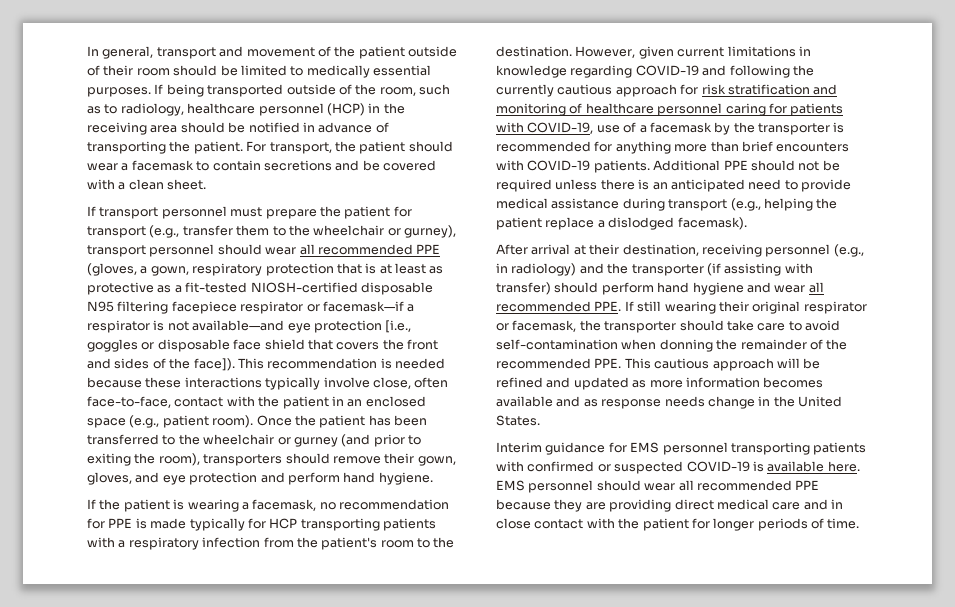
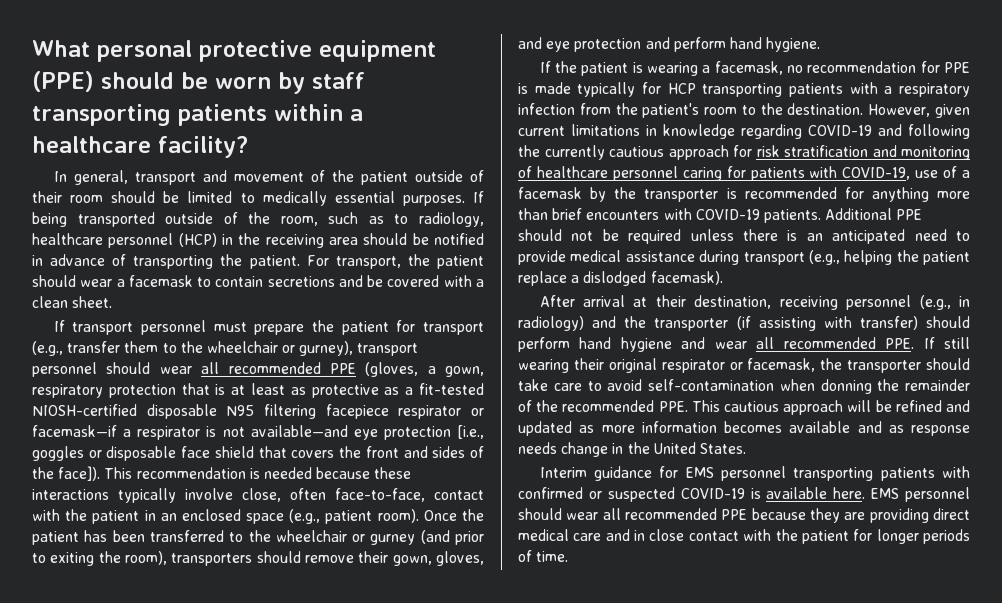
(87, 51) none -> [32,40,436,62] [32,71,365,94] [32,104,363,126] [32,136,248,158] What personal protective equipment (PPE) should be worn by staff transporting patients within a healthcare facility? //

